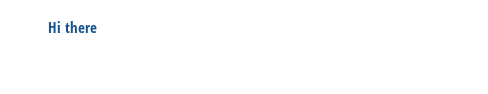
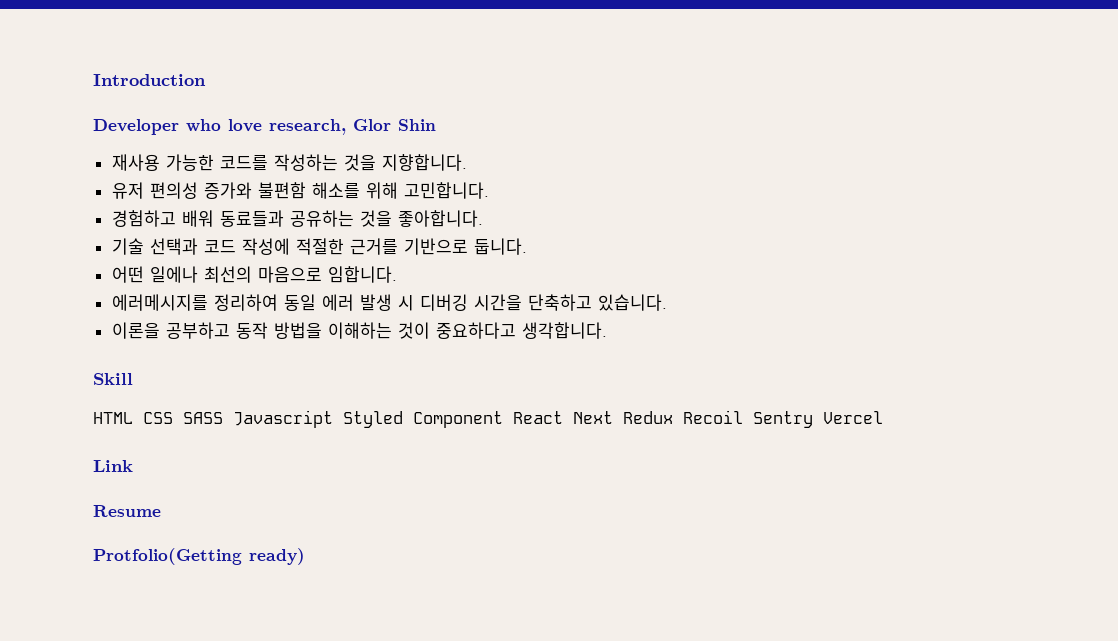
[48,21,97,33] Hi there -> [93,74,206,86] [93,119,436,135] [111,154,467,171] [111,182,489,199] [111,210,483,227] [111,238,527,255] [111,266,397,283] [111,294,667,311] [111,322,607,339] [93,373,133,385] [93,410,883,428] [93,460,133,472] [93,505,161,517] [93,548,305,565] Introduction // Developer who love research, Glor Shin // 재사용 가능한 코드를 작성하는 것을 지향합니다. // 유저 편의성 증가와 불편함 해소를 위해 고민합니다. // 경험하고 배워 동료들과 공유하는 것을 좋아합니다. // 기술 선택과 코드 작성에 적절한 근거를 기반으로 둡니다. // 어떤 일에나 최선의 마음으로 임합니다. // 에러메시지를 정리하여 동일 에러 발생 시 디버깅 시간을 단축하고 있습니다. // 이론을 공부하고 동작 방법을 이해하는 것이 중요하다고 생각합니다. // Skill // HTML CSS SASS Javascript Styled Component React Next Redux Recoil Sentry Vercel // Link // Resume // Protfolio(Getting ready)

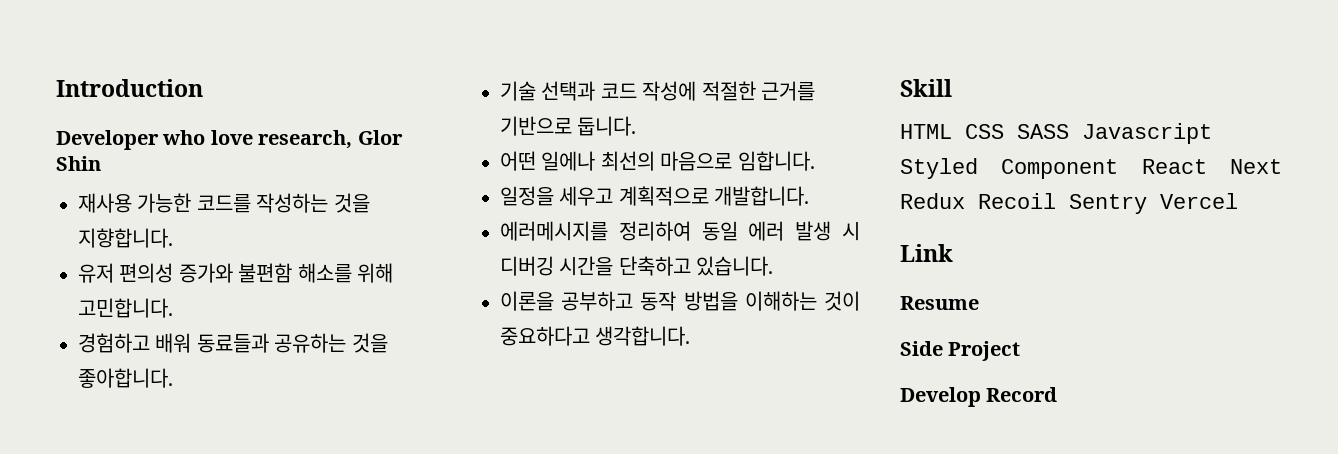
(397, 274) none -> [500,186,810,206] // 일정을 세우고 계획적으로 개발합니다.
[93,548,305,565] Protfolio(Getting ready) -> [900,341,1021,361] [900,387,1058,407] Side Project // Develop Record

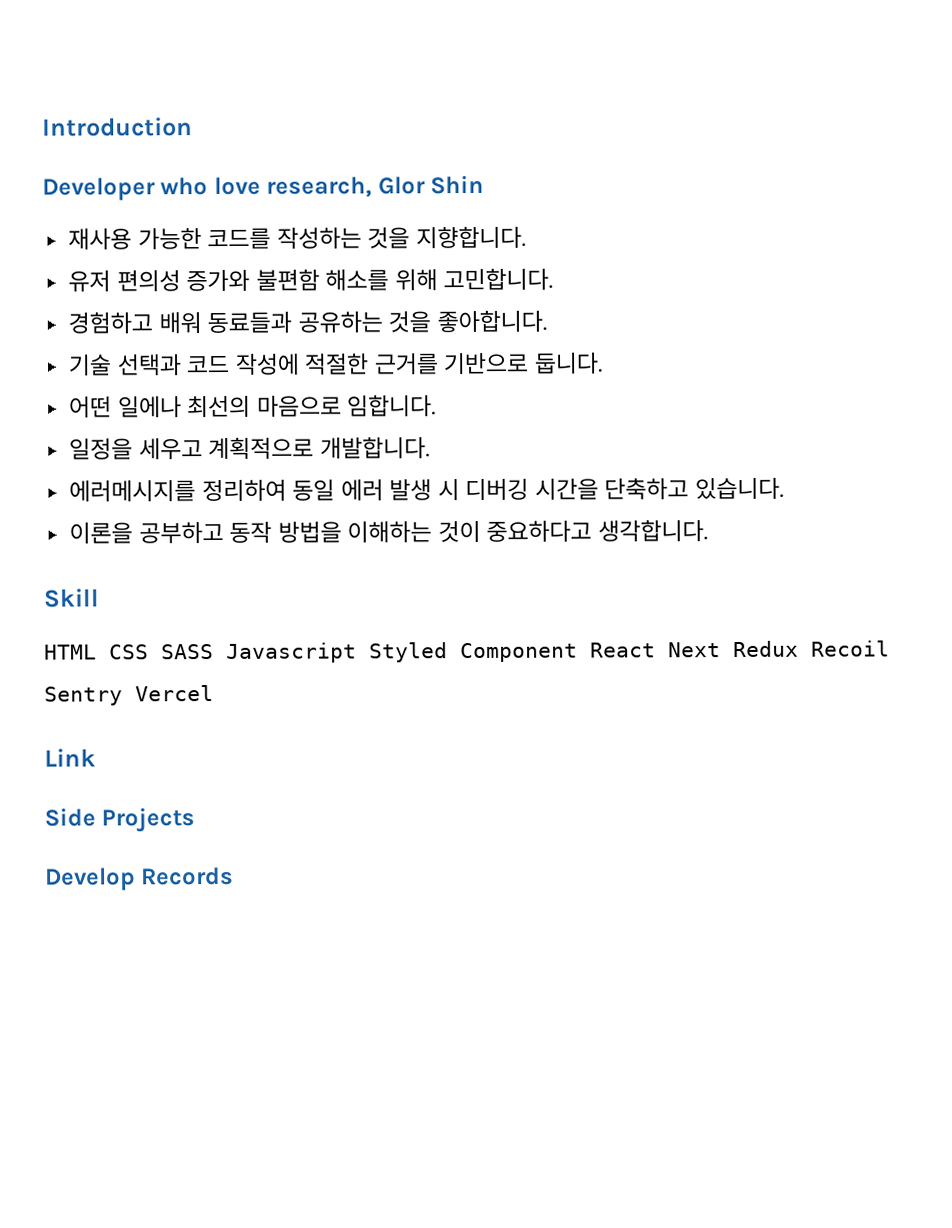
[900,296,979,310] // Resume -> (96, 757) none
[948,341,1021,361] Project -> [101,807,196,833] Projects
[986,387,1058,402] Record -> [140,866,235,886] Records

